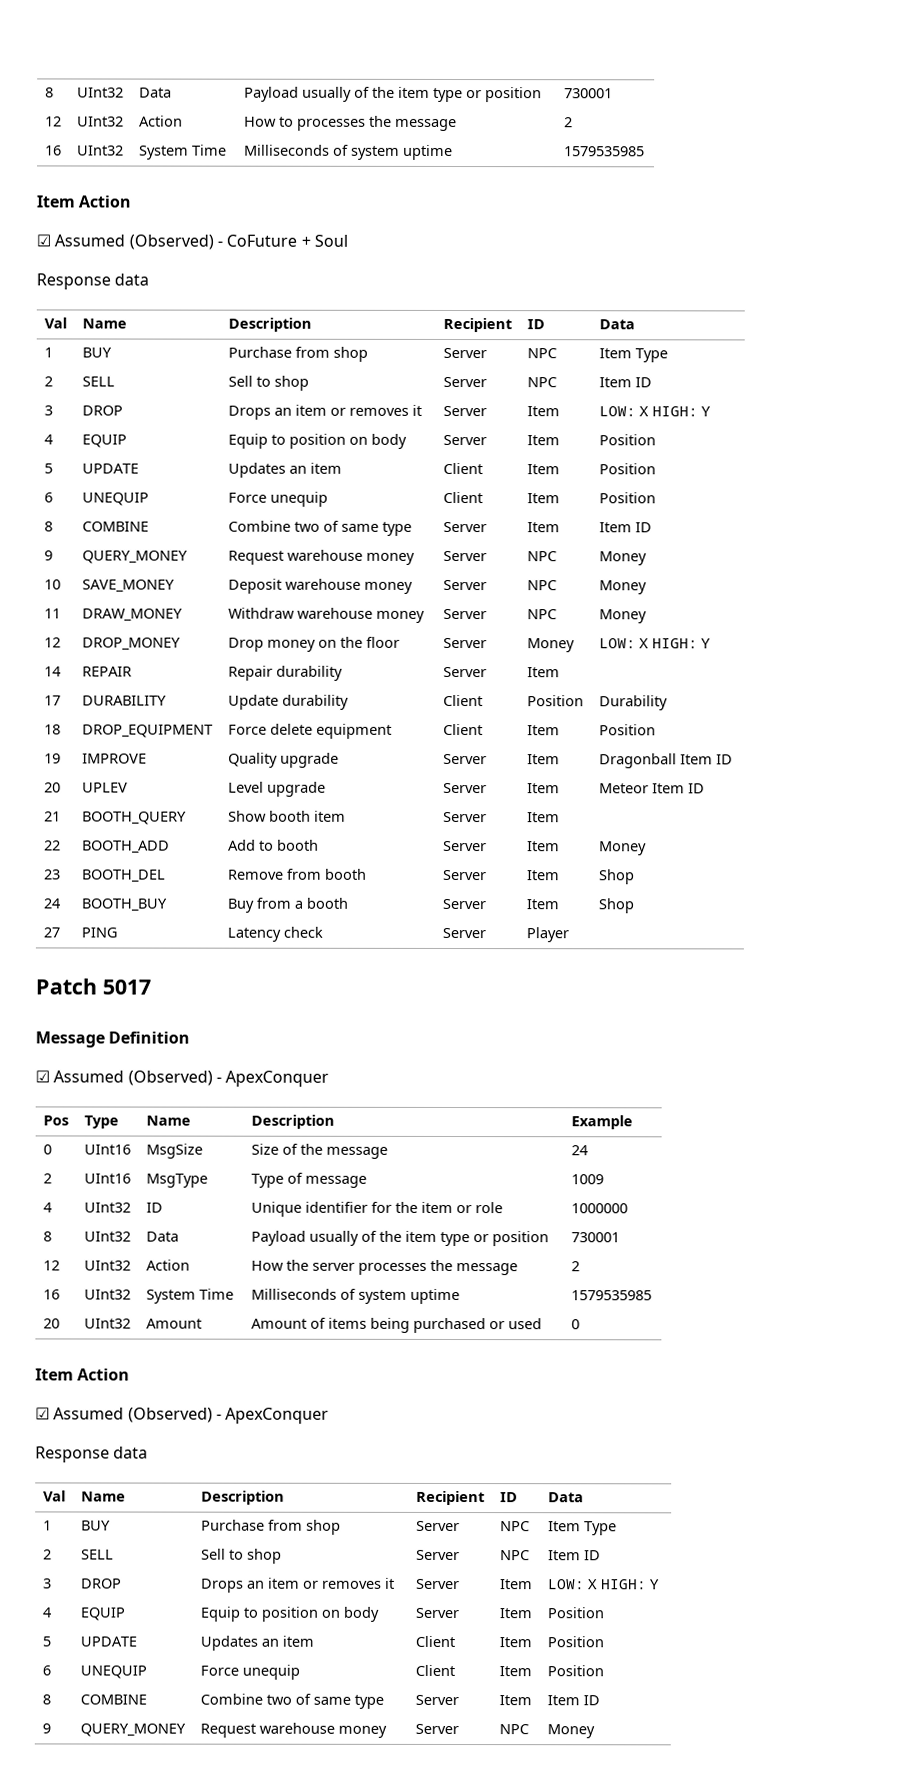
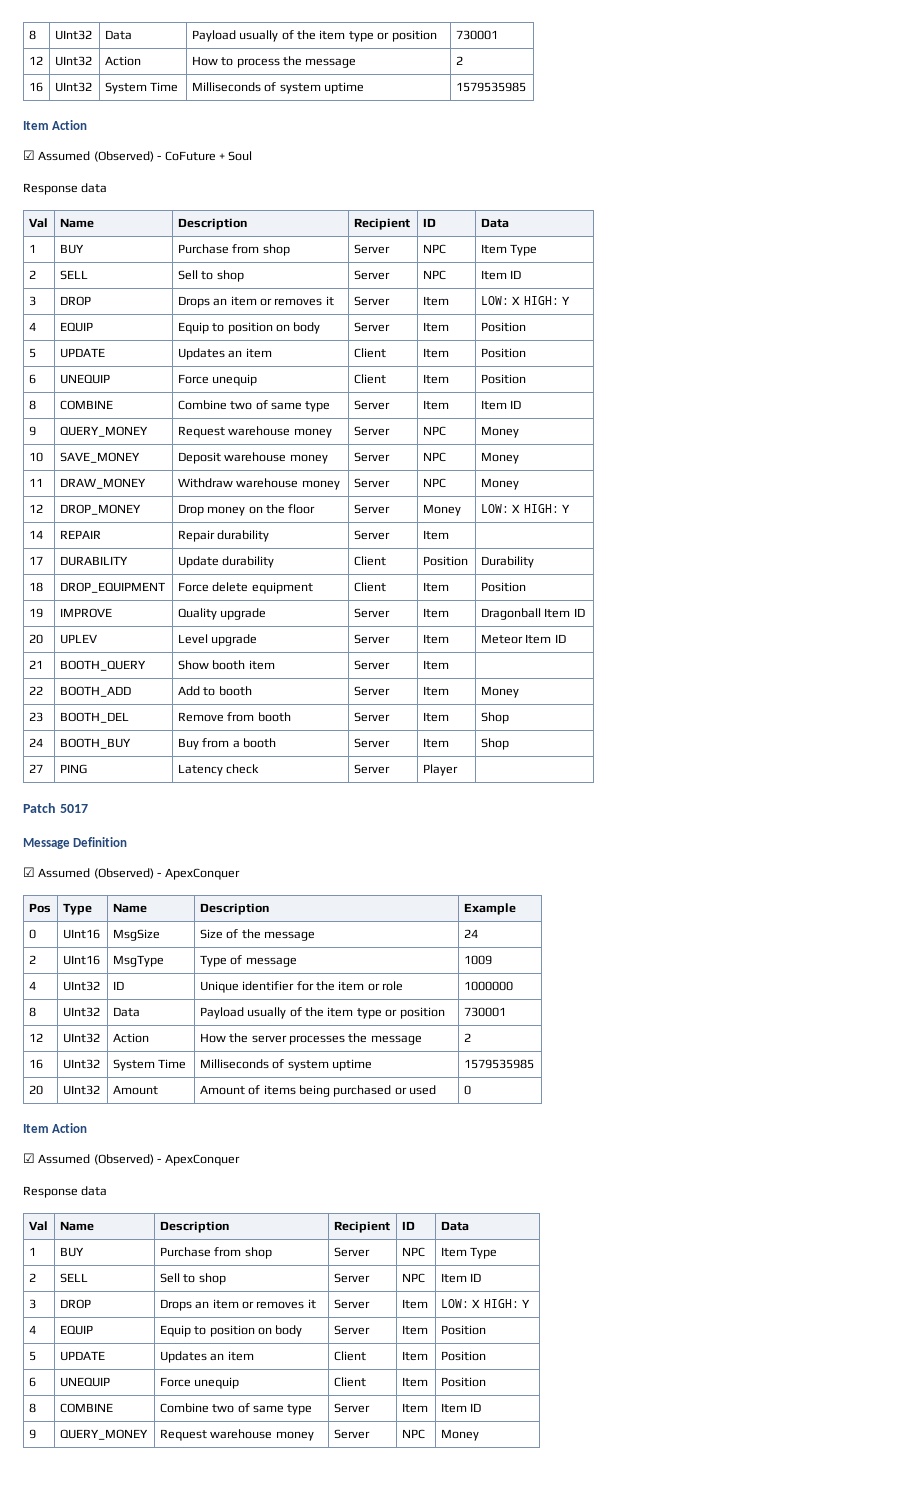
[296,118,366,131] processes -> [236,58,280,68] process

